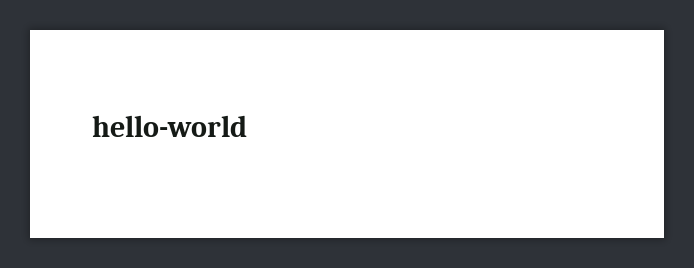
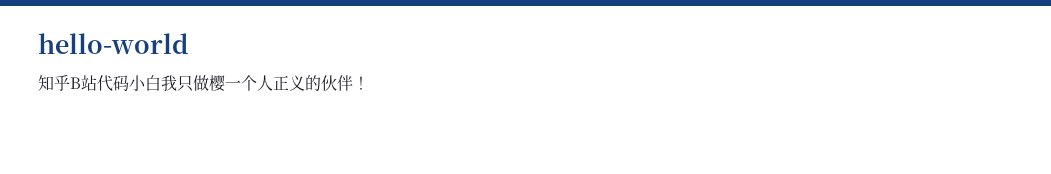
(247, 126) none -> [38,75,369,92] // 知乎B站代码小白我只做樱一个人正义的伙伴！

